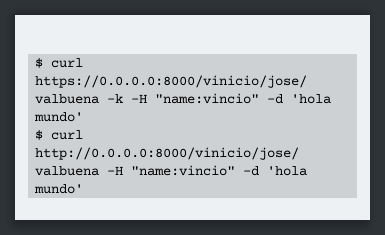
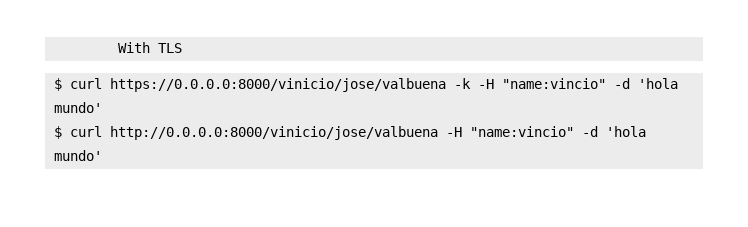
(34, 63) none -> [117,42,182,53] With TLS //

